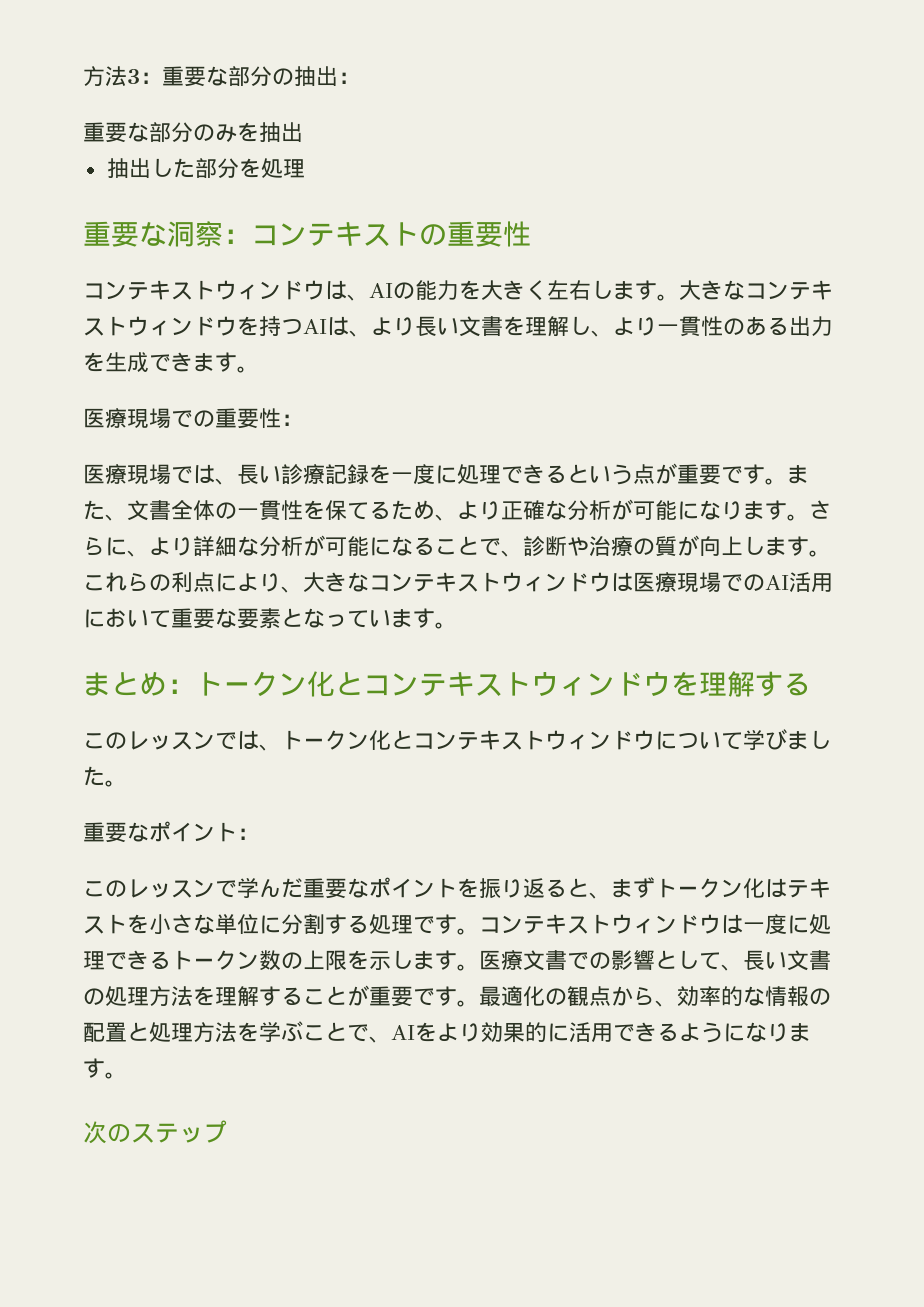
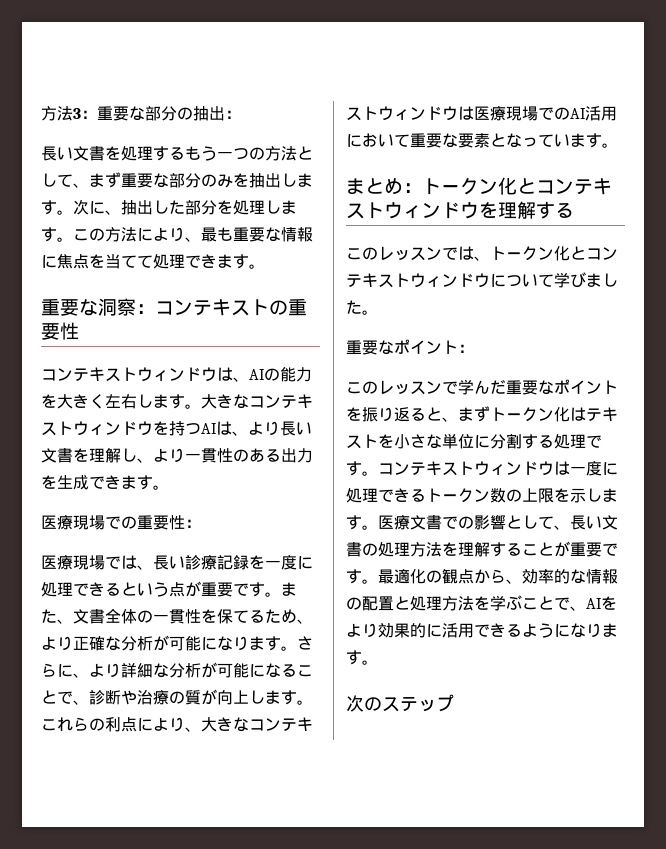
(360, 78) none -> [41,146,313,161] [41,172,121,188] 長い文書を処理するもう一つの方法として、まず
(303, 132) // -> [281,173,313,187] [41,199,121,215] します。次に、
(305, 168) none -> [265,200,297,214] [41,227,313,242] [41,254,265,269] します。この方法により、最も重要な情報に焦点を当てて処理できます。

